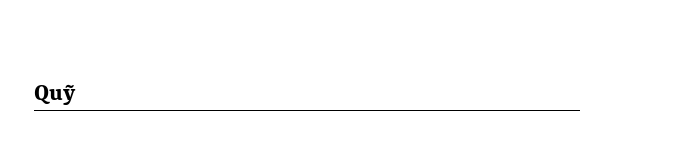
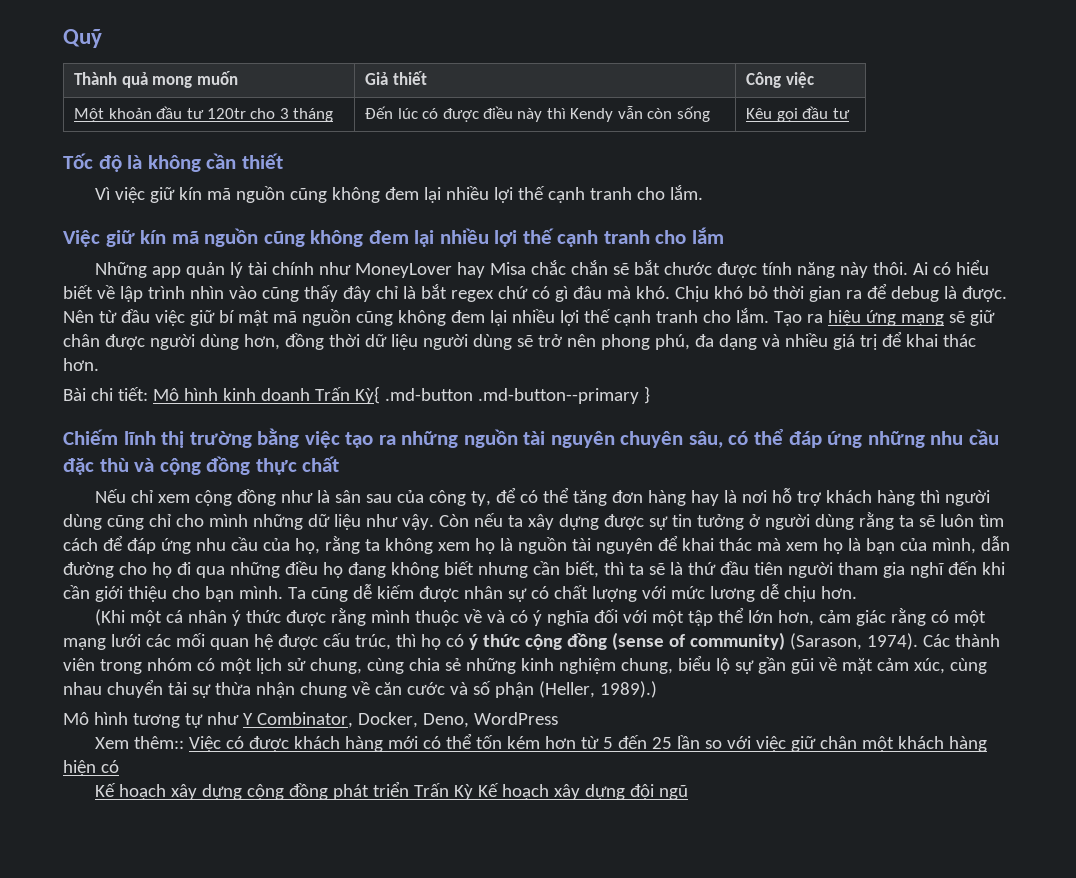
(76, 94) none -> [74,71,238,88] [365,71,427,85] [746,72,814,88] [74,106,334,122] [365,106,710,122] [746,106,850,122] [63,153,283,172] [95,185,704,203] [63,227,725,247] [95,259,990,278] [63,283,1007,302] [63,308,995,326] [63,331,976,350] [63,358,99,371] [63,386,650,404] [63,428,999,448] [63,456,340,475] [95,487,991,506] [63,512,1004,530] [63,535,1010,554] [63,561,1005,578] [63,584,857,602] [95,607,987,626] [63,632,1000,650] [63,655,987,674] [63,679,657,698] [63,712,558,728] [95,733,988,752] [63,760,119,776] [95,781,689,800] // Thành quả mong muốn | Giả thiết | Công việc // Một khoản đầu tư 120tr cho 3 tháng | Đến lúc có được điều này thì Kendy vẫn còn sống | Kêu gọi đầu tư // Tốc độ là không cần thiết // Vì việc giữ kín mã nguồn cũng không đem lại nhiều lợi thế cạnh tranh cho lắm. // Việc giữ kín mã nguồn cũng không đem lại nhiều lợi thế cạnh tranh cho lắm // Những app quản lý tài chính như MoneyLover hay Misa chắc chắn sẽ bắt chước được tính năng này thôi. Ai có hiểu biết về lập trình nhìn vào cũng thấy đây chỉ là bắt regex chứ có gì đâu mà khó. Chịu khó bỏ thời gian ra để debug là được. Nên từ đầu việc giữ bí mật mã nguồn cũng không đem lại nhiều lợi thế cạnh tranh cho lắm. Tạo ra hiệu ứng mạng sẽ giữ chân được người dùng hơn, đồng thời dữ liệu người dùng sẽ trở nên phong phú, đa dạng và nhiều giá trị để khai thác hơn. // Bài chi tiết: Mô hình kinh doanh Trấn Kỳ{ .md-button .md-button--primary } // Chiếm lĩnh thị trường bằng việc tạo ra những nguồn tài nguyên chuyên sâu, có thể đáp ứng những nhu cầu đặc thù và cộng đồng thực chất // Nếu chỉ xem cộng đồng như là sân sau của công ty, để có thể tăng đơn hàng hay là nơi hỗ trợ khách hàng thì người dùng cũng chỉ cho mình những dữ liệu như vậy. Còn nếu ta xây dựng được sự tin tưởng ở người dùng rằng ta sẽ luôn tìm cách để đáp ứng nhu cầu của họ, rằng ta không xem họ là nguồn tài nguyên để khai thác mà xem họ là bạn của mình, dẫn đường cho họ đi qua những điều họ đang không biết nhưng cần biết, thì ta sẽ là thứ đầu tiên người tham gia nghĩ đến khi cần giới thiệu cho bạn mình. Ta cũng dễ kiếm được nhân sự có chất lượng với mức lương dễ chịu hơn. // (Khi một cá nhân ý thức được rằng mình thuộc về và có ý nghĩa đối với một tập thể lớn hơn, cảm giác rằng có một mạng lưới các mối quan hệ được cấu trúc, thì họ có ý thức cộng đồng (sense of community) (Sarason, 1974). Các thành viên trong nhóm có một lịch sử chung, cùng chia sẻ những kinh nghiệm chung, biểu lộ sự gần gũi về mặt cảm xúc, cùng nhau chuyển tải sự thừa nhận chung về căn cước và số phận (Heller, 1989).) // Mô hình tương tự như Y Combinator, Docker, Deno, WordPress // Xem thêm:: Việc có được khách hàng mới có thể tốn kém hơn từ 5 đến 25 lần so với việc giữ chân một khách hàng hiện có // Kế hoạch xây dựng cộng đồng phát triển Trấn Kỳ Kế hoạch xây dựng đội ngũ

